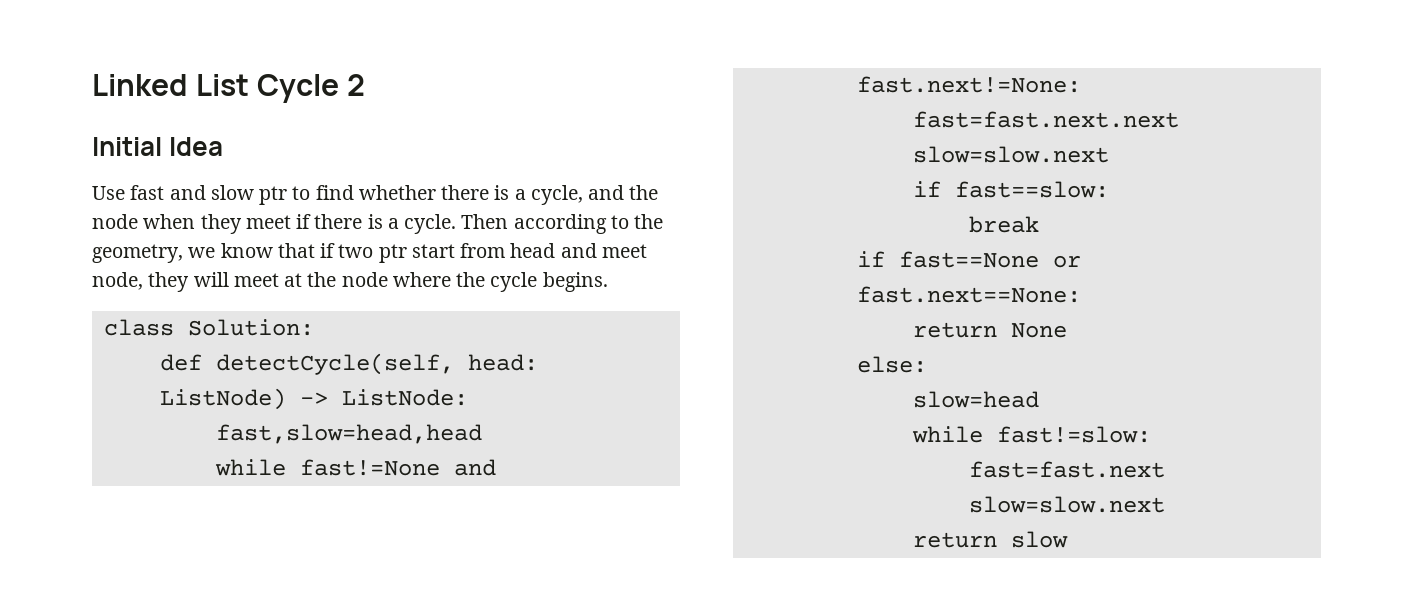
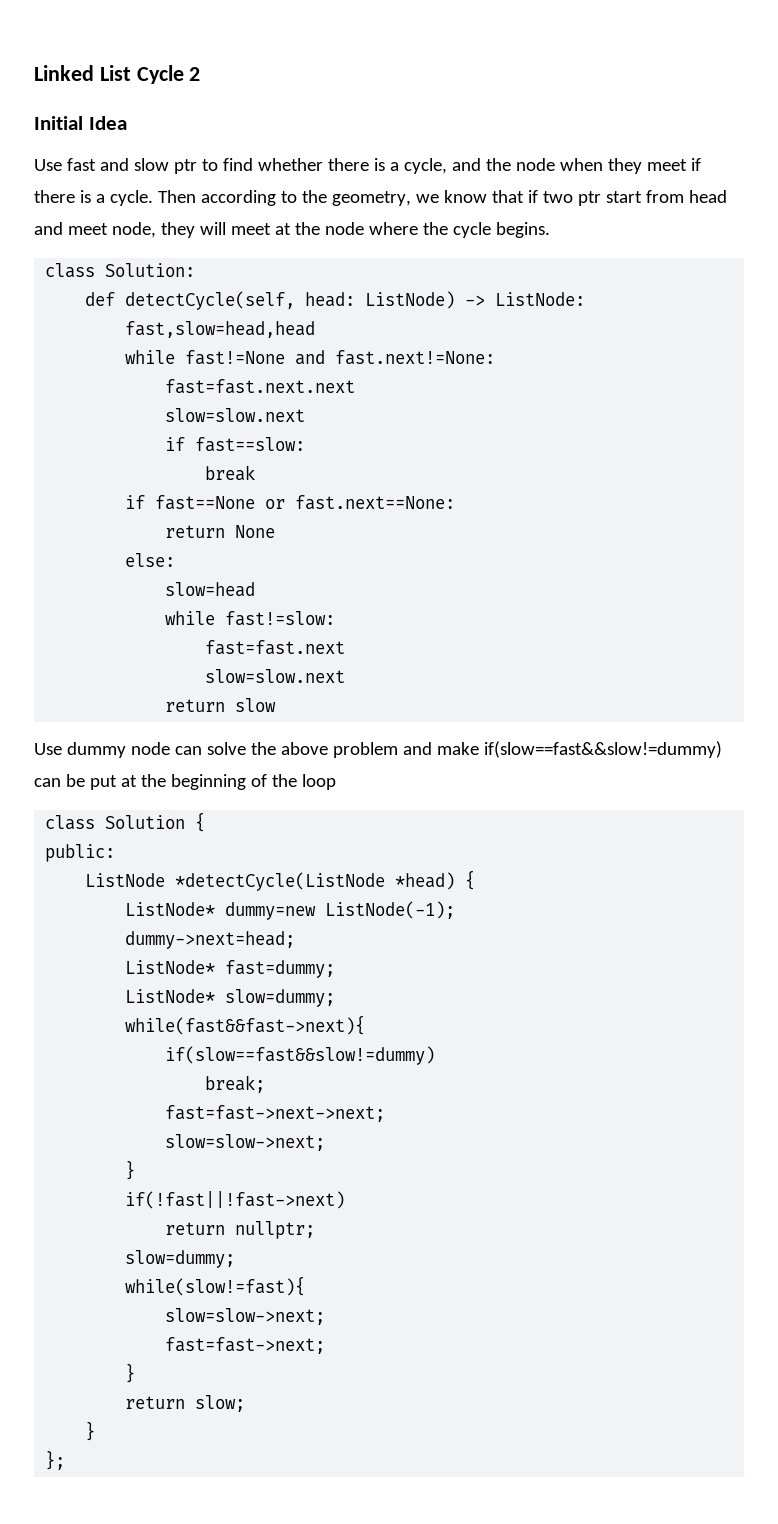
(1068, 539) none -> [34,741,722,758] [34,774,336,790] [45,812,206,832] [45,844,116,862] [85,870,476,891] [125,901,456,920] [125,931,296,949] [125,960,336,978] [125,989,336,1007] [125,1015,366,1035] [165,1046,436,1065] [205,1075,266,1093] [165,1105,386,1122] [165,1134,326,1151] [125,1160,136,1180] [125,1191,346,1209] [165,1221,316,1239] [125,1250,236,1268] [125,1276,306,1296] [165,1308,326,1325] [165,1337,326,1354] [125,1363,136,1383] [125,1395,246,1412] [85,1421,96,1441] [45,1450,66,1470] // Use dummy node can solve the above problem and make if(slow==fast&&slow!=dummy) can be put at the beginning of the loop // class Solution { // public: // ListNode *detectCycle(ListNode *head) { // ListNode* dummy=new ListNode(-1); // dummy->next=head; // ListNode* fast=dummy; // ListNode* slow=dummy; // while(fast&&fast->next){ // if(slow==fast&&slow!=dummy) // break; // fast=fast->next->next; // slow=slow->next; // } // if(!fast||!fast->next) // return nullptr; // slow=dummy; // while(slow!=fast){ // slow=slow->next; // fast=fast->next; // } // return slow; // } // };

